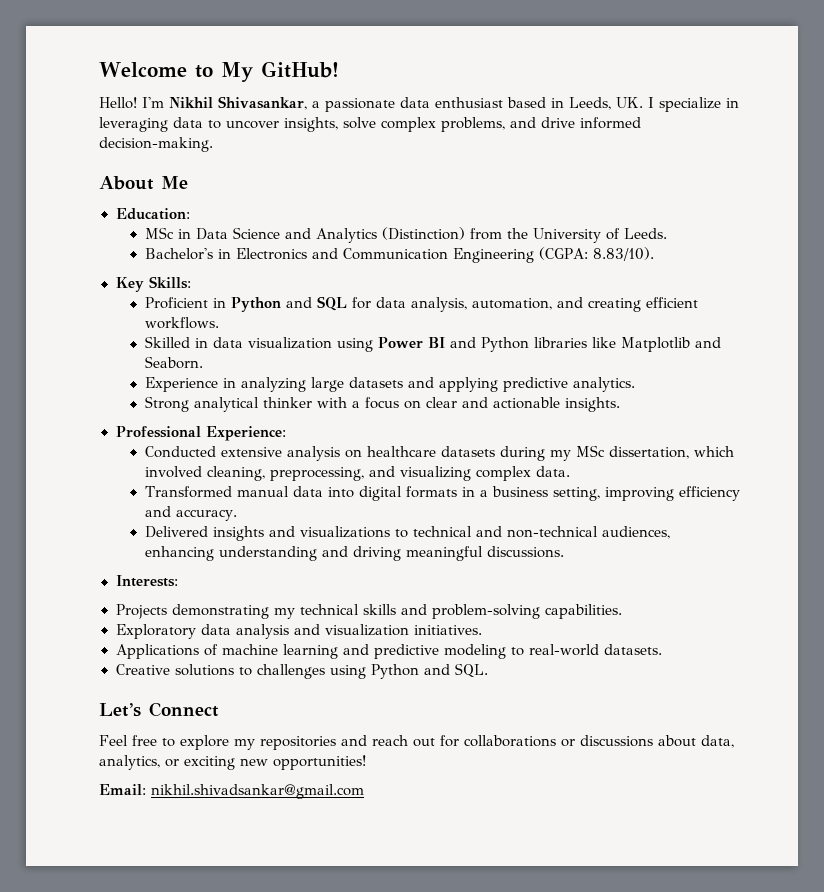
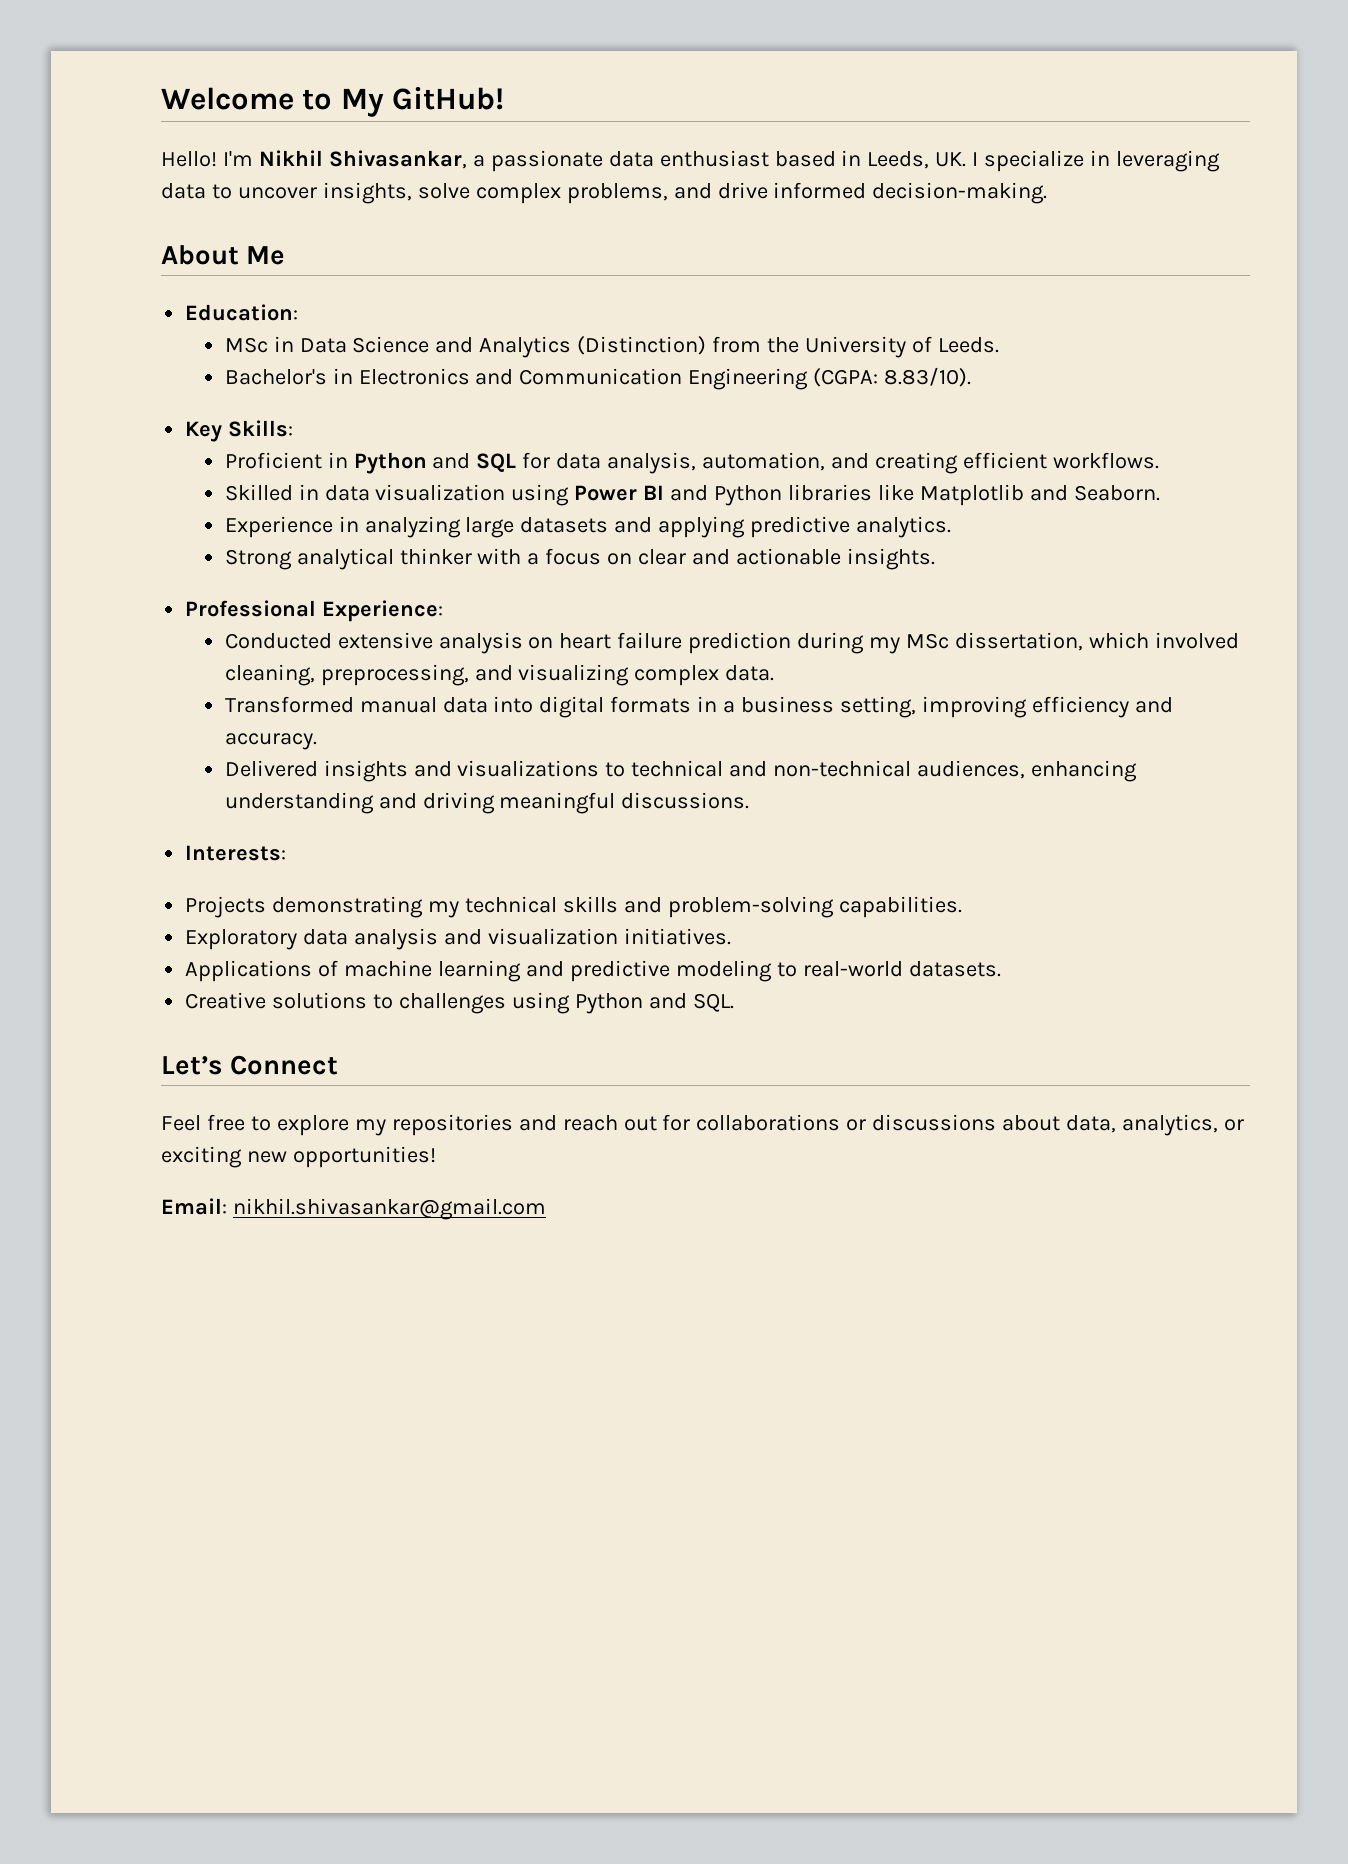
[366,446,495,457] healthcare datasets -> [559,632,792,654] heart failure prediction
[151,784,364,799] nikhil.shivadsankar@gmail.com -> [232,1198,546,1220] nikhil.shivasankar@gmail.com

